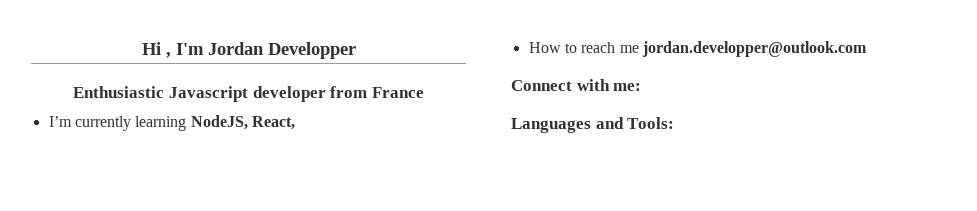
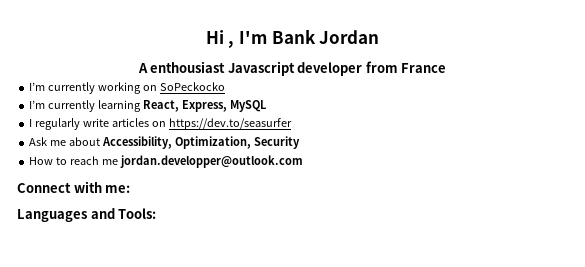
(204, 49) none -> [271,29,316,44] Bank
[267,42,356,59] [73,86,165,98] Developper // Enthusiastic -> [137,61,226,73] // A enthousiast
(424, 92) none -> [29,82,225,94] // I’m currently working on SoPeckocko
[190,115,248,130] NodeJS, -> (142, 106) none
(295, 123) none -> [181,100,266,112] [29,118,292,130] [29,136,300,149] Express, MySQL // I regularly write articles on https://dev.to/seasurfer // Ask me about Accessibility, Optimization, Security

